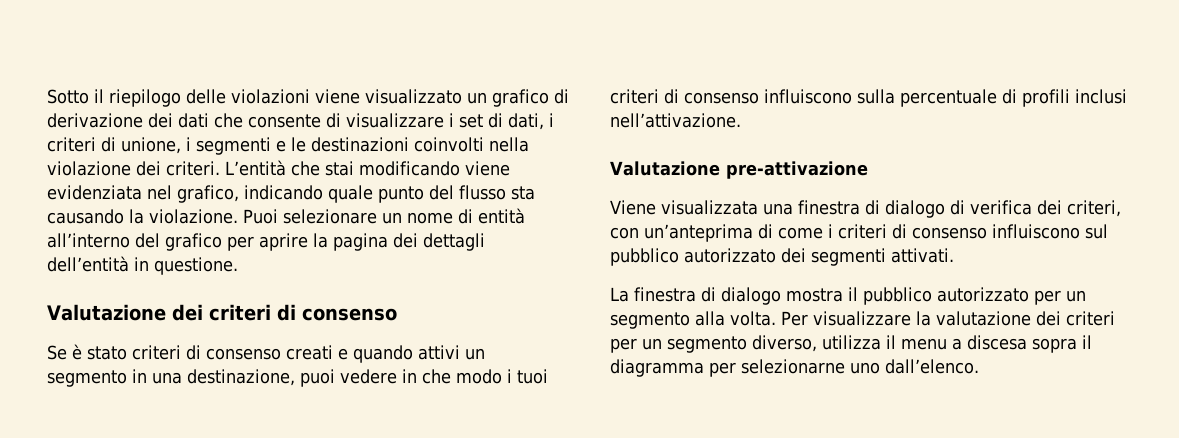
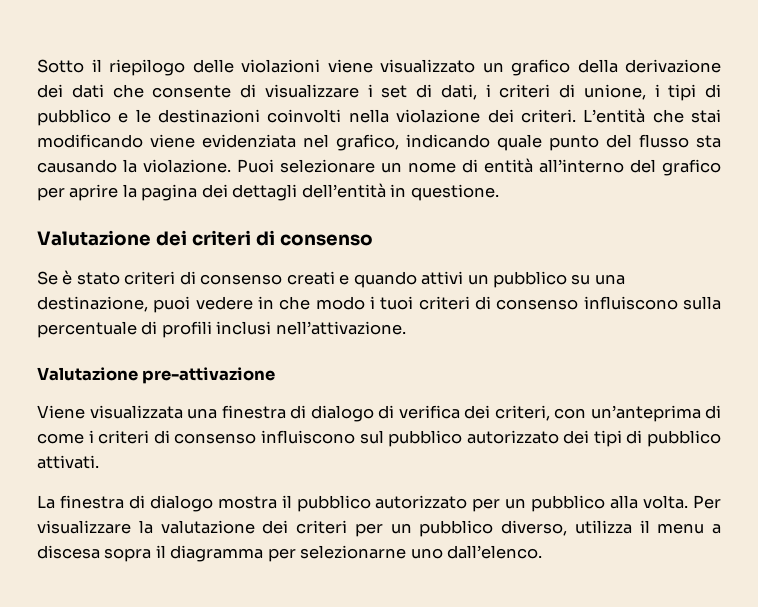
[554,89,569,104] di -> [577,59,618,73] della
[196,137,271,155] segmenti -> [668,84,721,101] [37,109,111,126] tipi di pubblico
[47,369,147,387] segmento in -> [493,271,591,288] pubblico su
[811,248,886,266] segmenti -> [593,430,722,447] tipi di pubblico
[610,312,690,329] segmento -> [531,495,606,512] pubblico
[667,336,747,353] segmento -> [419,520,494,537] pubblico

